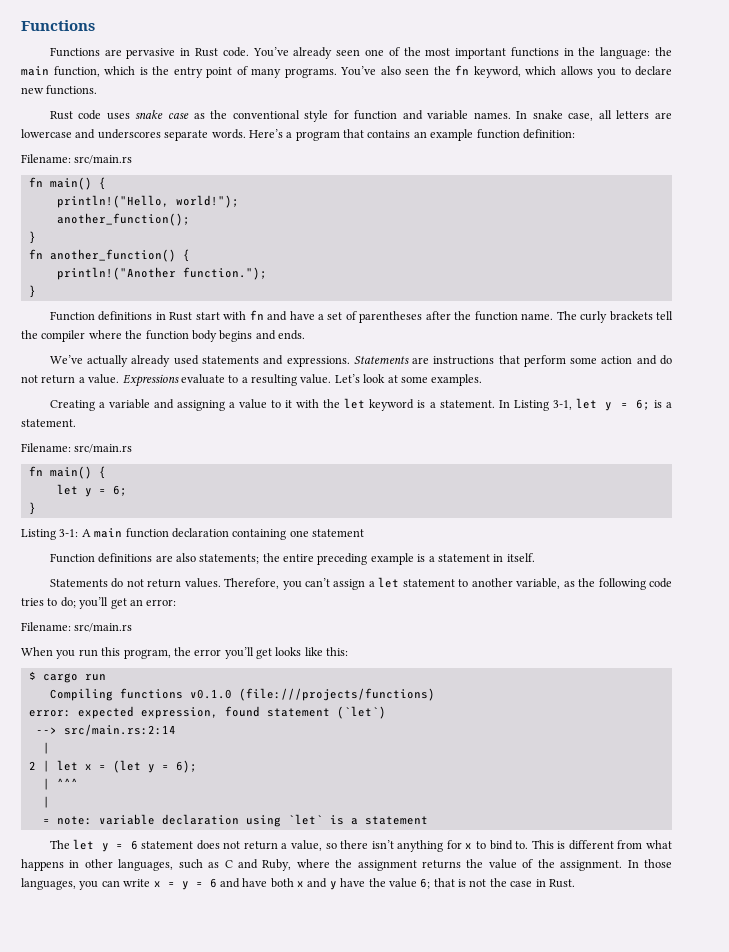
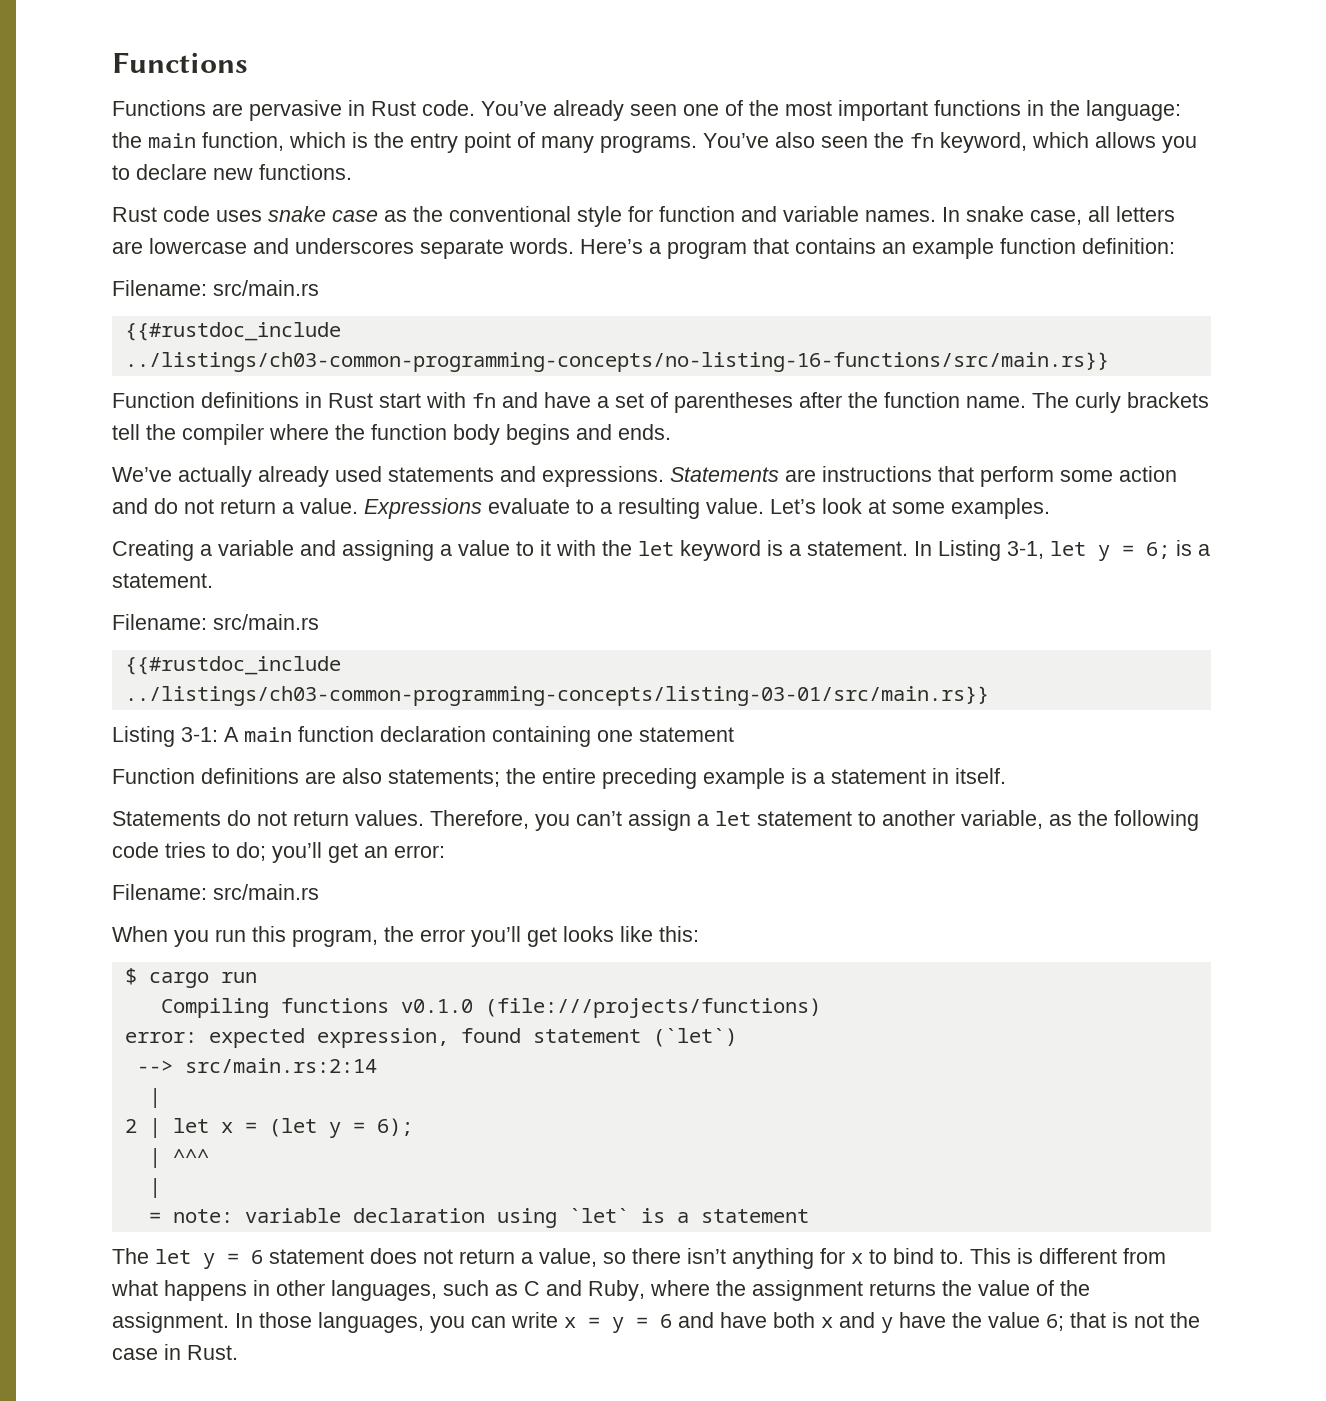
[28,177,106,190] [56,195,239,208] [56,213,190,226] [28,231,36,244] [28,249,190,262] [56,267,267,280] [28,285,36,298] fn main() { // println!("Hello, world!"); // another_function(); // } // fn another_function() { // println!("Another function."); // } -> [124,322,341,341] [124,352,1109,372] {{#rustdoc_include ../listings/ch03-common-programming-concepts/no-listing-16-functions/src/main.rs}}
[28,466,106,479] [56,484,127,497] [28,502,36,515] fn main() { // let y = 6; // } -> [124,656,341,675] [124,686,989,706] {{#rustdoc_include ../listings/ch03-common-programming-concepts/listing-03-01/src/main.rs}}

